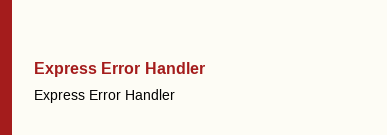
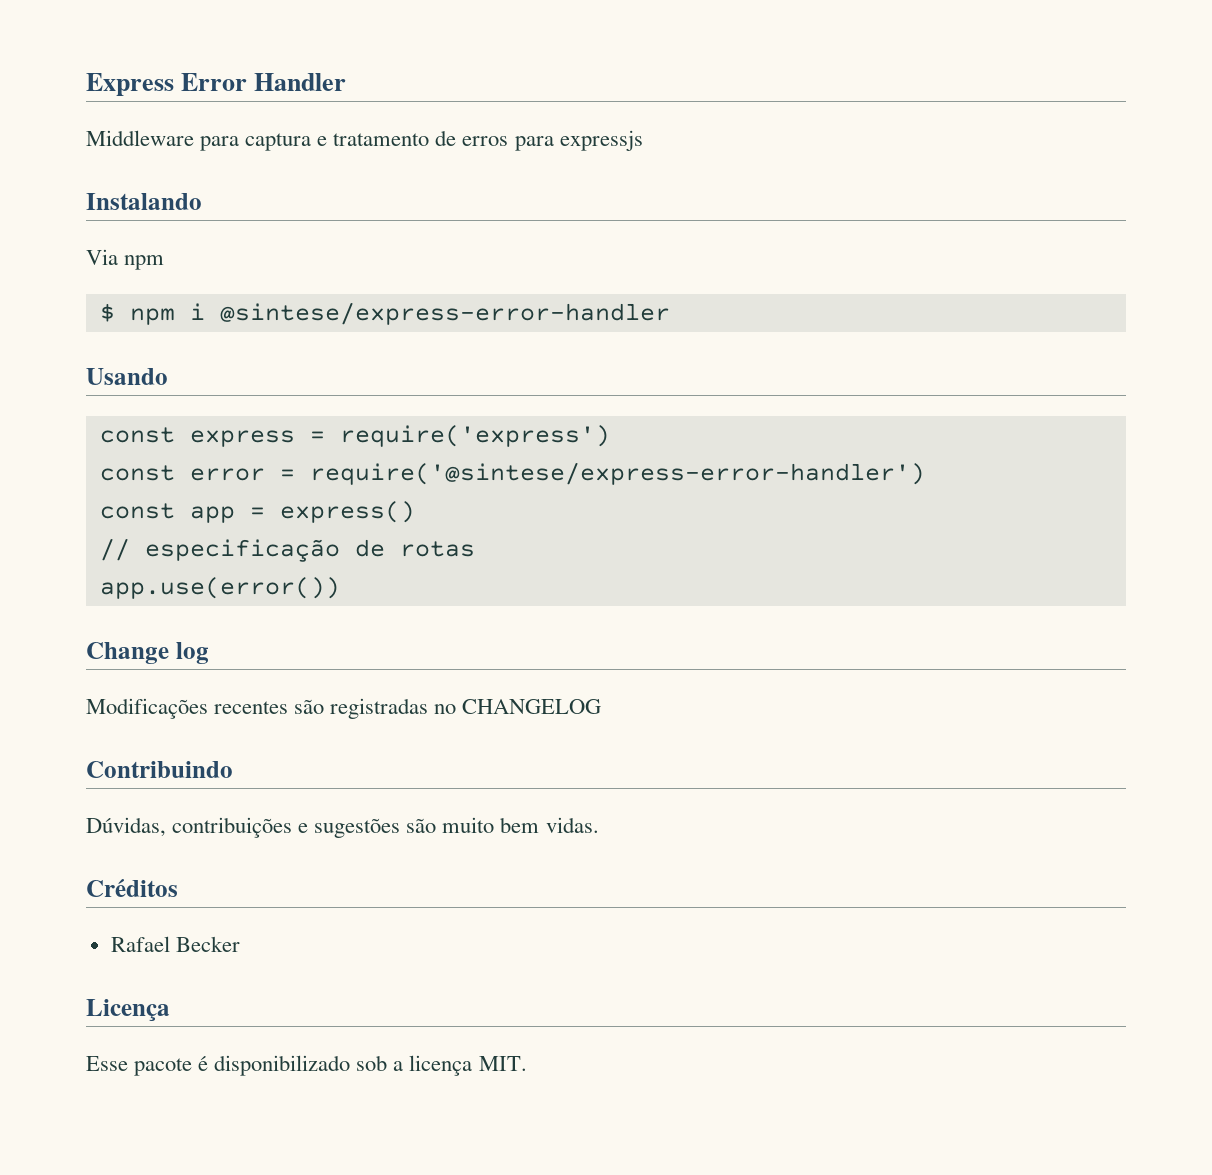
[34,89,175,103] Express Error Handler -> [86,130,643,151] [86,193,202,210] [86,249,165,270] [99,302,670,325] [86,368,168,385] [99,425,610,447] [99,462,925,485] [99,501,415,523] [99,538,475,562] [99,577,340,599] [86,642,209,664] [86,698,602,719] [86,761,233,778] [86,817,599,838] [86,879,178,897] [110,936,240,952] [86,999,170,1022] [86,1055,527,1076] Middleware para captura e tratamento de erros para expressjs // Instalando // Via npm // $ npm i @sintese/express-error-handler // Usando // const express = require('express') // const error = require('@sintese/express-error-handler') // const app = express() // // especificação de rotas // app.use(error()) // Change log // Modificações recentes são registradas no CHANGELOG // Contribuindo // Dúvidas, contribuições e sugestões são muito bem vidas. // Créditos // Rafael Becker // Licença // Esse pacote é disponibilizado sob a licença MIT.

